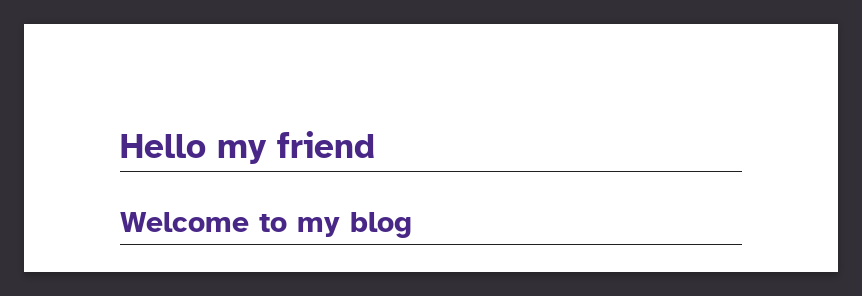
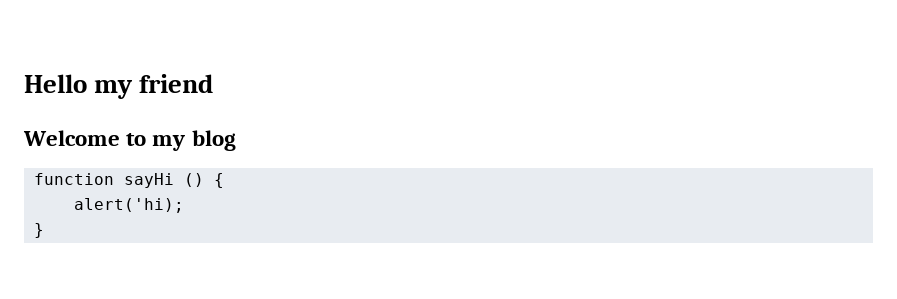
(412, 225) none -> [34,173,225,188] [74,198,185,213] [34,223,45,238] // function sayHi () { // alert('hi); // }

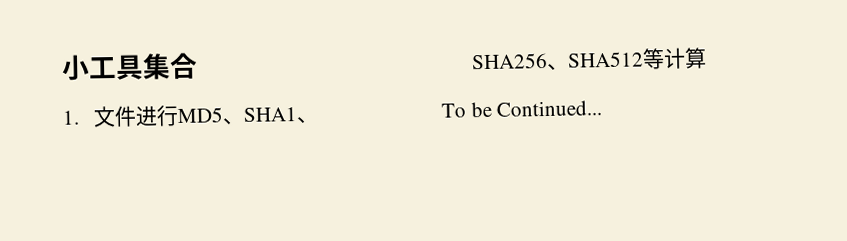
[24,74,214,99] [23,130,236,151] [34,173,225,188] [74,198,185,213] [34,223,45,238] Hello my friend // Welcome to my blog // function sayHi () { // alert('hi); // } -> [61,52,198,81] [62,104,319,128] [470,47,707,71] [441,100,603,118] 小工具集合 // 1.文件进行MD5、SHA1、SHA256、SHA512等计算 // To be Continued...

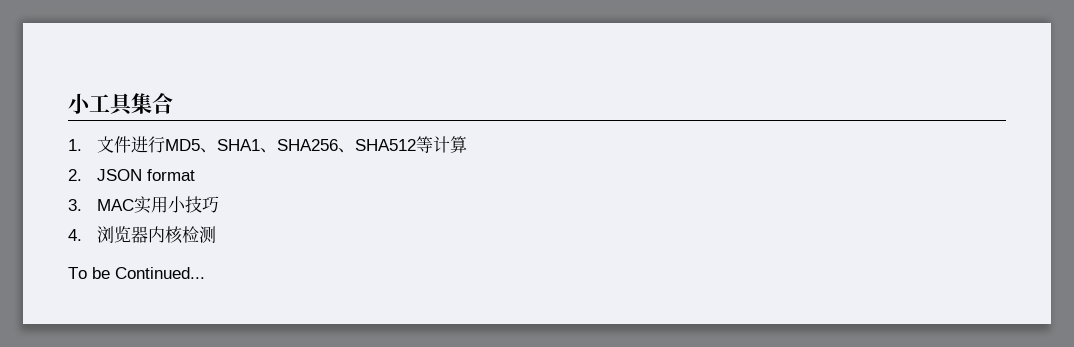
(707, 58) none -> [68,169,196,181] [68,196,220,214] [68,226,217,244] // 2. JSON format // 3. MAC实用小技巧 // 4.浏览器内核检测

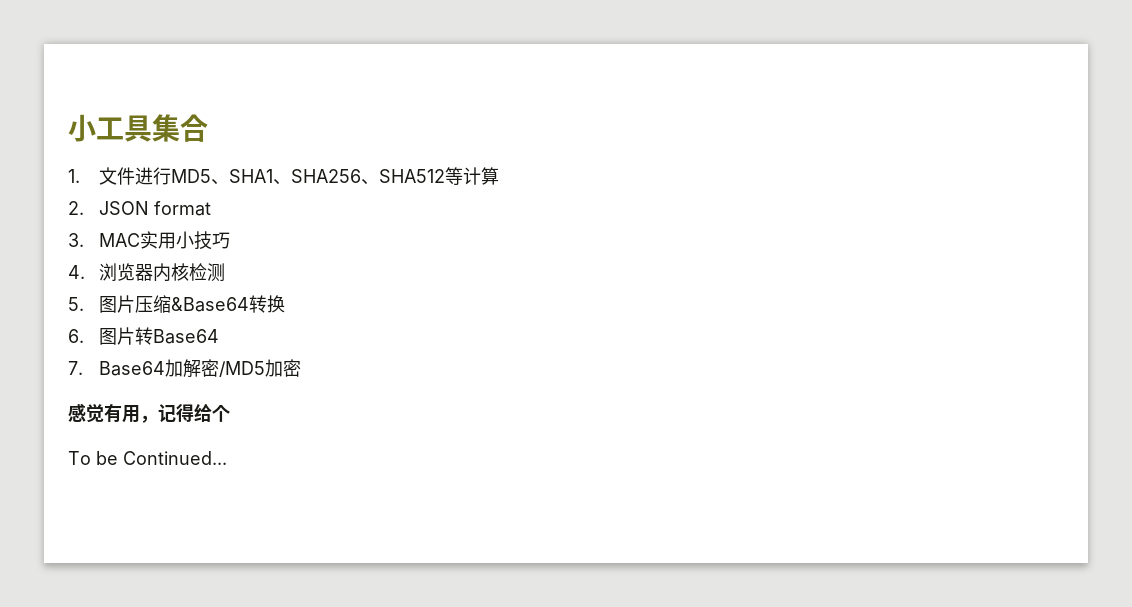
(217, 234) none -> [68,295,285,313] [68,327,219,345] [68,359,301,378] [68,403,230,423] // 5.图片压缩&Base64转换 // 6.图片转Base64 // 7. Base64加解密/MD5加密 // 感觉有用，记得给个

